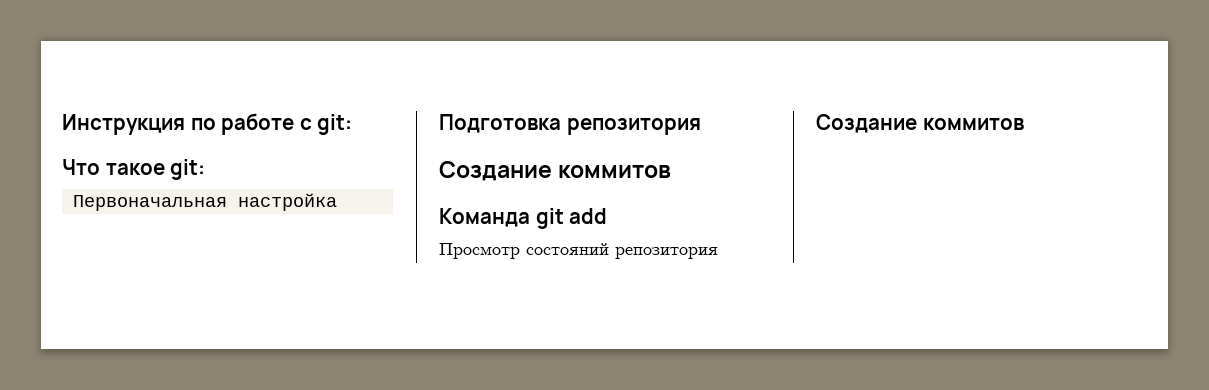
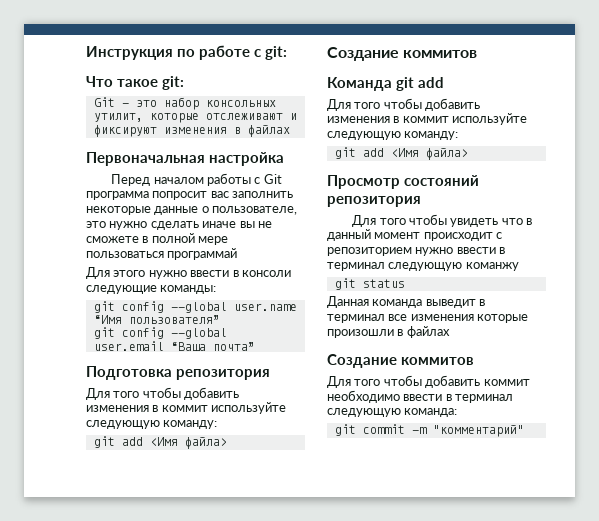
[72,193,337,211] [439,114,701,135] Первоначальная настройка // Подготовка репозитория -> [93,97,276,110] [93,113,297,123] [93,125,290,137] [86,152,284,166] [111,173,282,186] [86,191,294,200] [86,206,298,215] [86,221,272,230] [86,233,229,245] [86,248,238,260] [86,267,291,279] [86,285,217,294] [93,301,297,313] [93,315,220,324] [93,327,227,339] [93,341,255,351] [86,366,270,380] [86,387,240,400] [86,402,287,414] [86,420,218,429] [93,436,227,449] Git — это набор консольных утилит, которые отслеживают и фиксируют изменения в файлах // Первоначальная настройка // Перед началом работы с Git программа попросит вас заполнить некоторые данные о пользователе, это нужно сделать иначе вы не сможете в полной мере пользоваться программай // Для этого нужно ввести в консоли следующие команды: // git config --global user.name “Имя пользователя” // git config --global user.email “Ваша почта” // Подготовка репозитория // Для того чтобы добавить изменения в коммит используйте следующую команду: // git add <Имя файла>
[439,243,718,259] [816,114,1024,133] Просмотр состояний репозитория // Создание коммитов -> [327,98,481,111] [327,113,528,125] [327,131,459,140] [334,147,468,160] [327,175,479,189] [327,196,421,207] [352,214,533,227] [327,229,503,241] [327,247,506,256] [327,262,519,271] [334,278,405,290] [327,296,486,308] [327,314,529,323] [327,326,450,338] [327,354,474,368] [327,375,530,388] [327,390,514,403] [327,408,458,417] [334,424,524,437] Для того чтобы добавить изменения в коммит используйте следующую команду: // git add <Имя файла> // Просмотр состояний репозитория // Для того чтобы увидеть что в данный момент происходит с репозиторием нужно ввести в терминал следующую команжу // git status // Данная команда выведит в терминал все изменения которые произошли в файлах // Создание коммитов // Для того чтобы добавить коммит необходимо ввести в терминал следующую команда: // git commit -m "комментарий"

